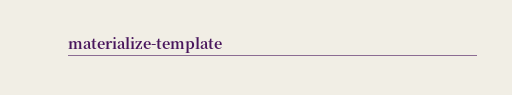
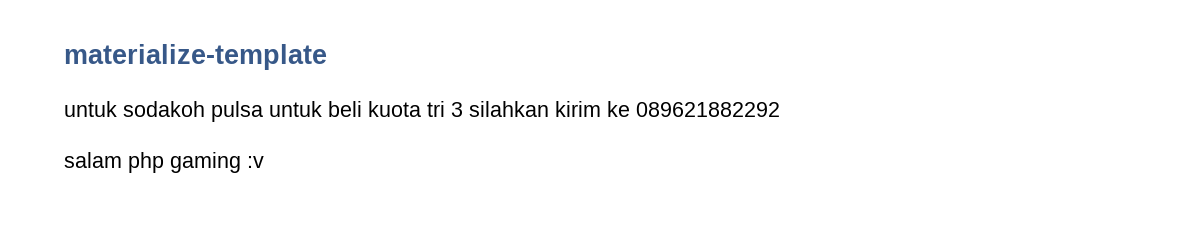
(222, 45) none -> [64,101,780,122] [64,152,264,173] // untuk sodakoh pulsa untuk beli kuota tri 3 silahkan kirim ke 089621882292 // salam php gaming :v

